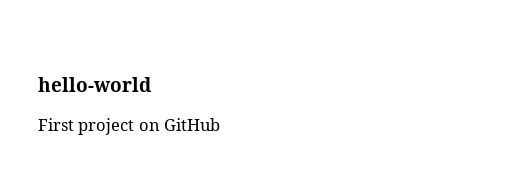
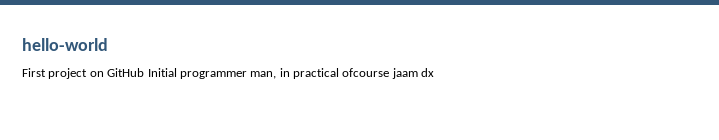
(221, 124) none -> [147,68,435,79] Initial programmer man, in practical ofcourse jaam dx

